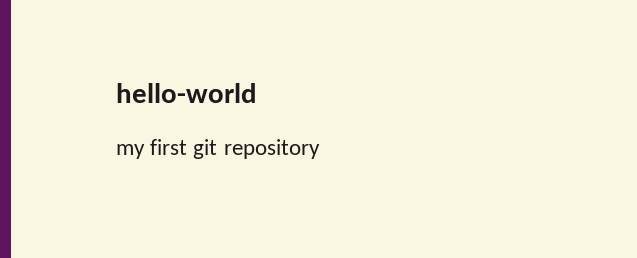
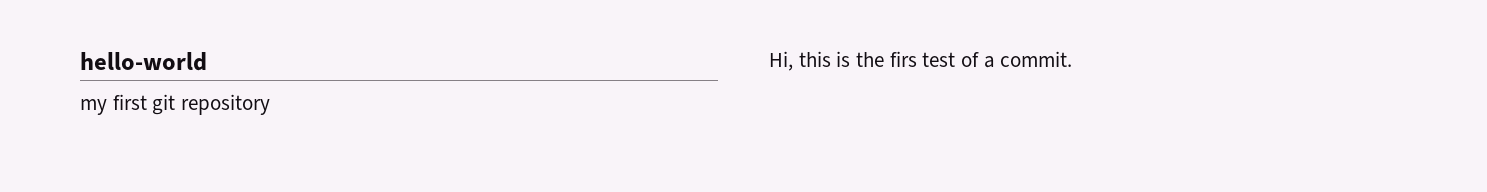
(320, 149) none -> [769,51,1073,71] // Hi, this is the firs test of a commit.

